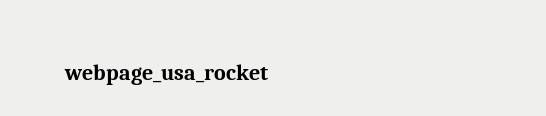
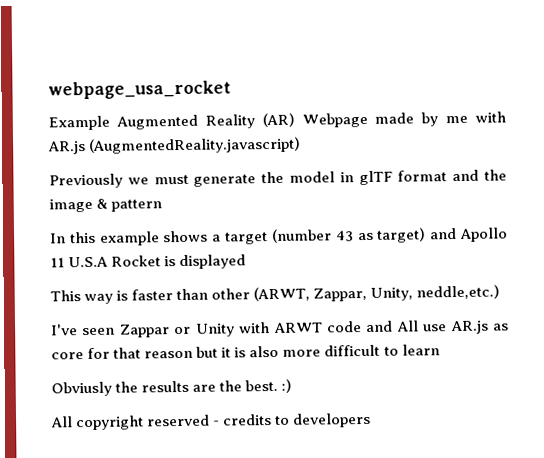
(268, 74) none -> [48,111,506,131] [48,136,302,155] [49,169,508,189] [49,198,163,213] [50,227,508,246] [50,254,247,270] [50,284,501,305] [51,320,510,338] [51,344,440,360] [51,378,293,397] [51,412,372,431] // Example Augmented Reality (AR) Webpage made by me with AR.js (AugmentedReality.javascript) // Previously we must generate the model in glTF format and the image & pattern // In this example shows a target (number 43 as target) and Apollo 11 U.S.A Rocket is displayed // This way is faster than other (ARWT, Zappar, Unity, neddle,etc.) // I've seen Zappar or Unity with ARWT code and All use AR.js as core for that reason but it is also more difficult to learn // Obviusly the results are the best. :) // All copyright reserved - credits to developers

